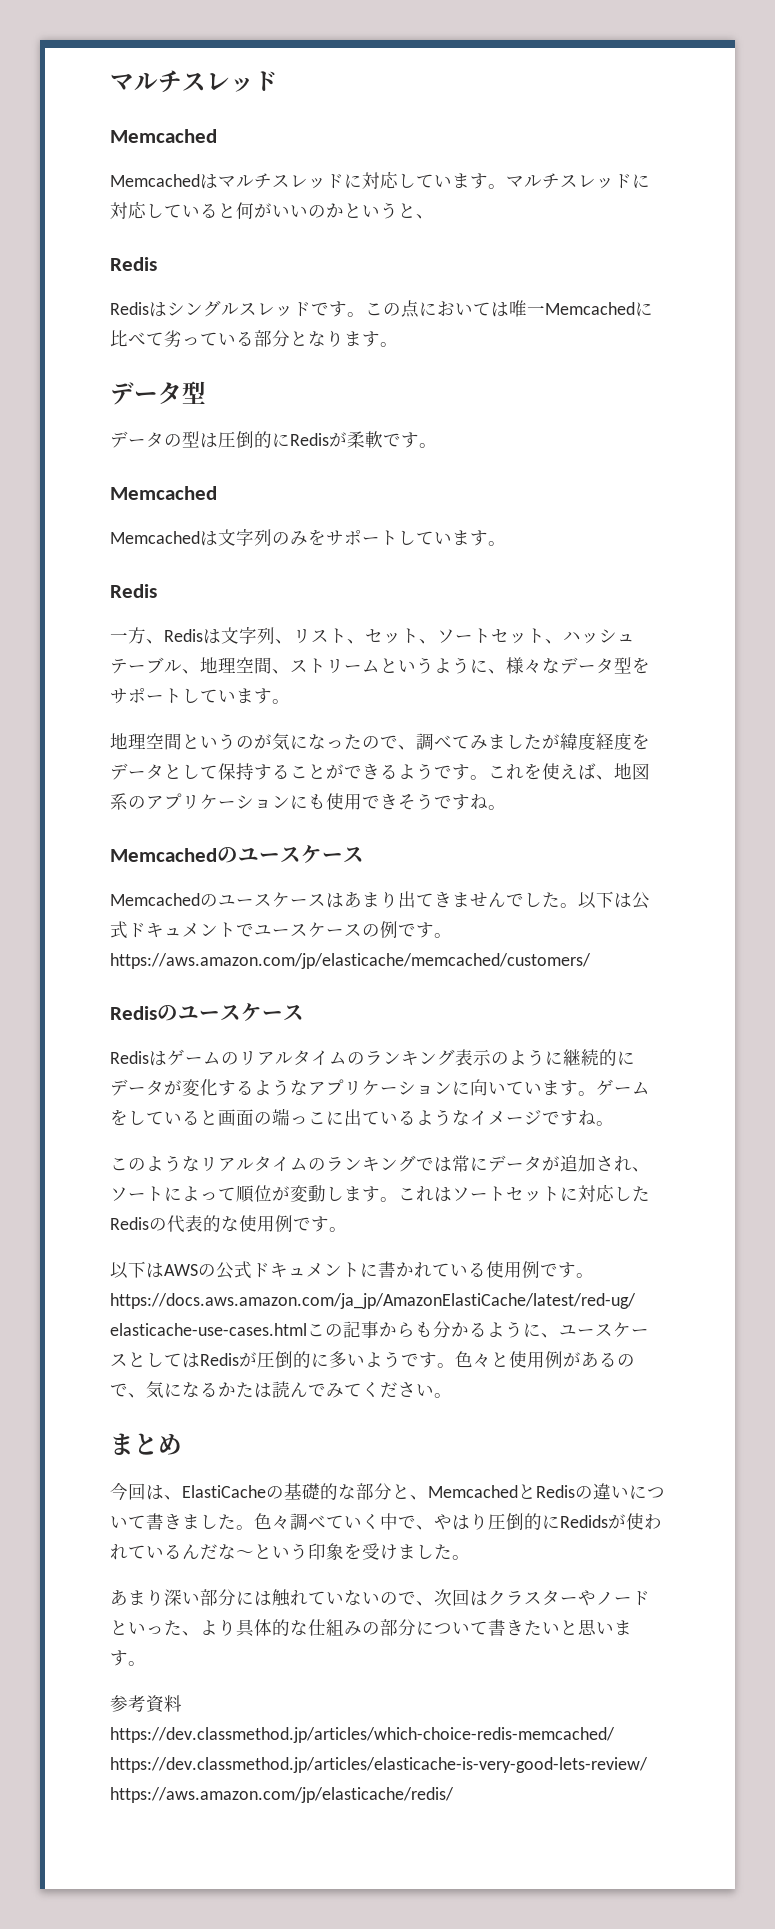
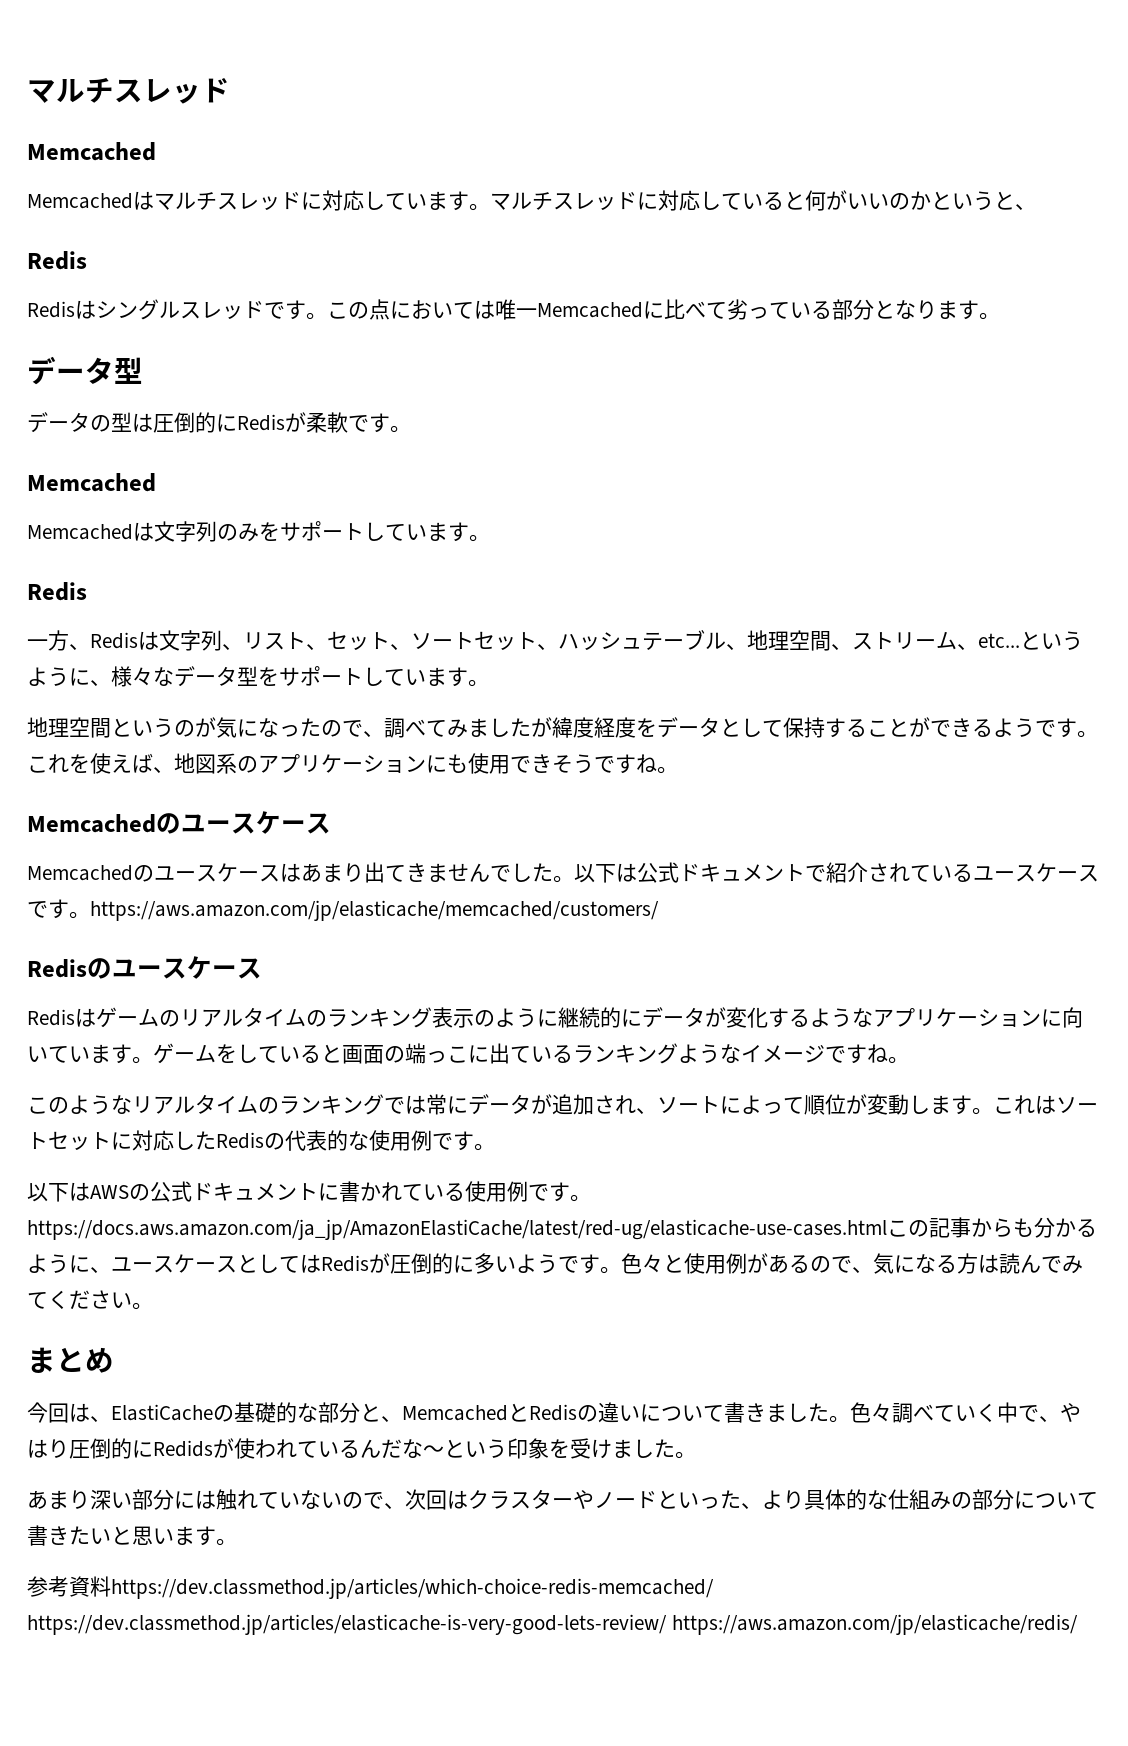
(380, 666) none -> [957,633,1020,650] 、etc...
[254,921,398,938] ユースケースの例 -> [826,862,1099,883] 紹介されているユースケース
(416, 1117) none -> [573,1043,678,1064] ランキング
[218,1382,254,1398] かた -> [957,1253,978,1274] 方

